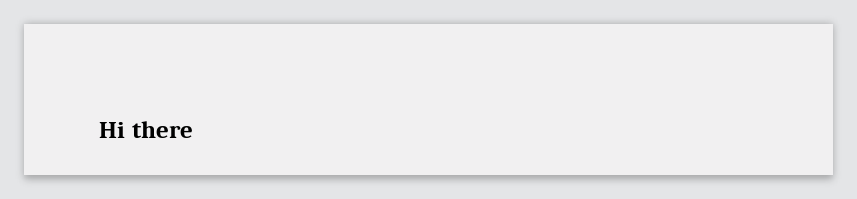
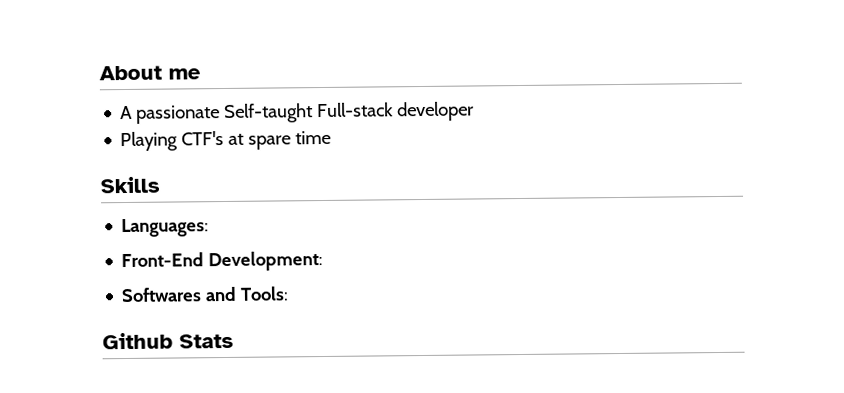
[99,121,193,138] Hi there -> [99,65,201,81] [120,101,475,124] [120,130,332,152] [100,176,160,194] [121,218,210,238] [121,250,324,272] [121,286,290,303] [102,332,234,350] About me // A passionate Self-taught Full-stack developer // Playing CTF's at spare time // Skills // Languages: // Front-End Development: // Softwares and Tools: // Github Stats

